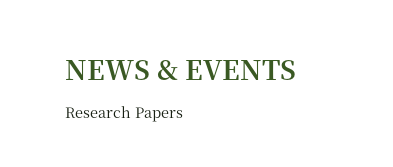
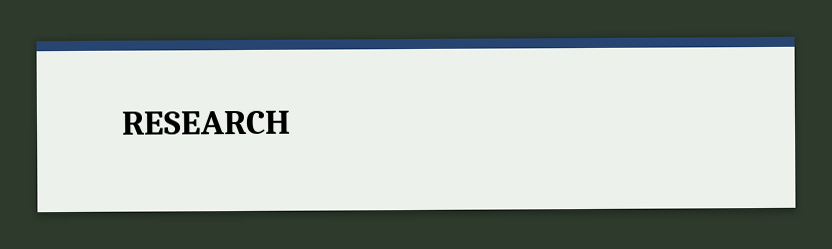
[65,60,297,80] [65,106,183,122] NEWS & EVENTS // Research Papers -> [121,110,291,135] RESEARCH

